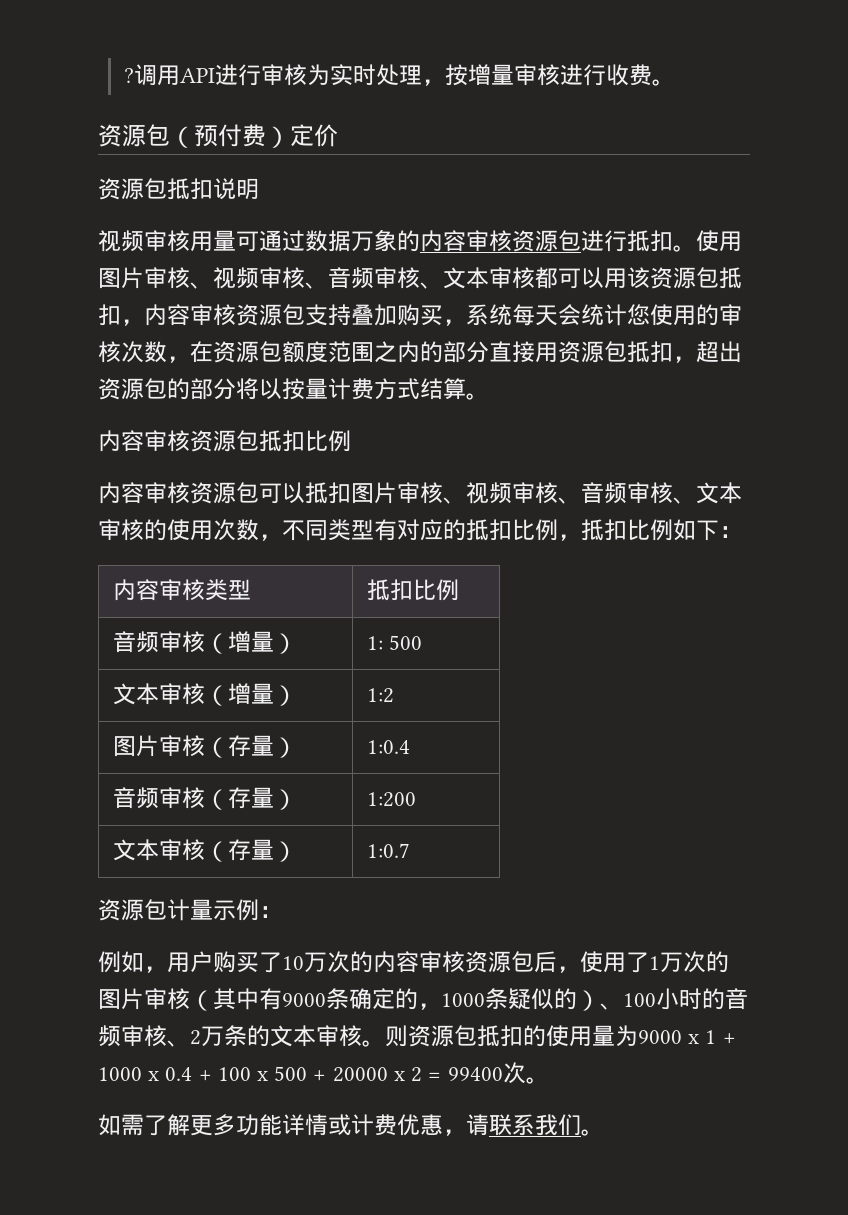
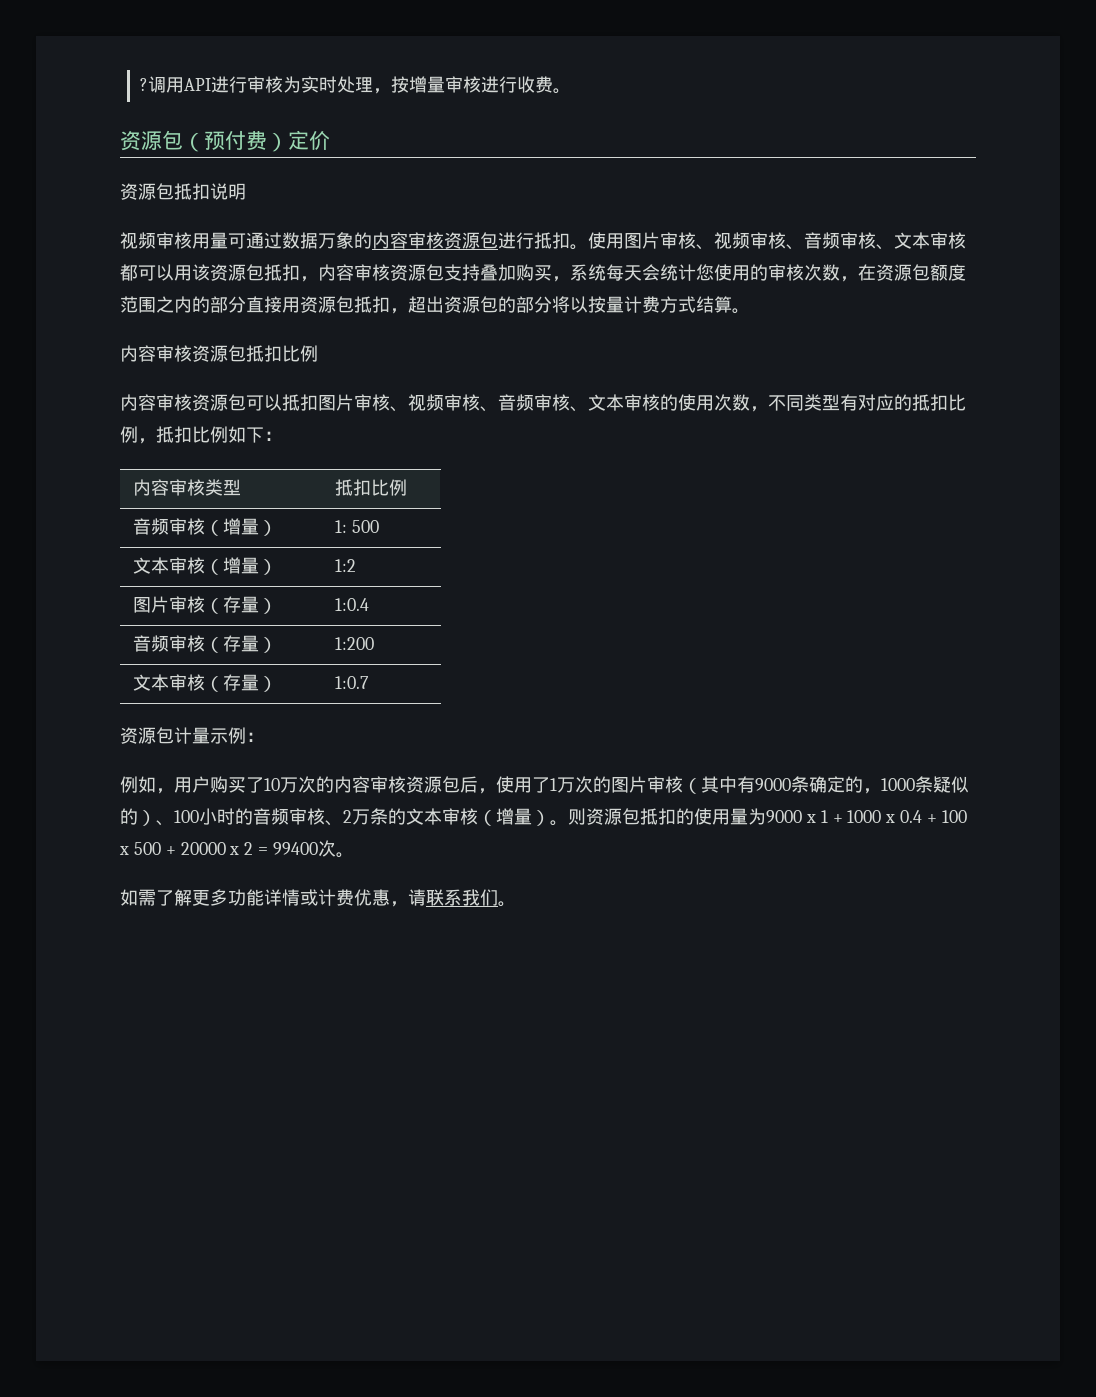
(362, 1036) none -> [478,808,550,826] （增量）

